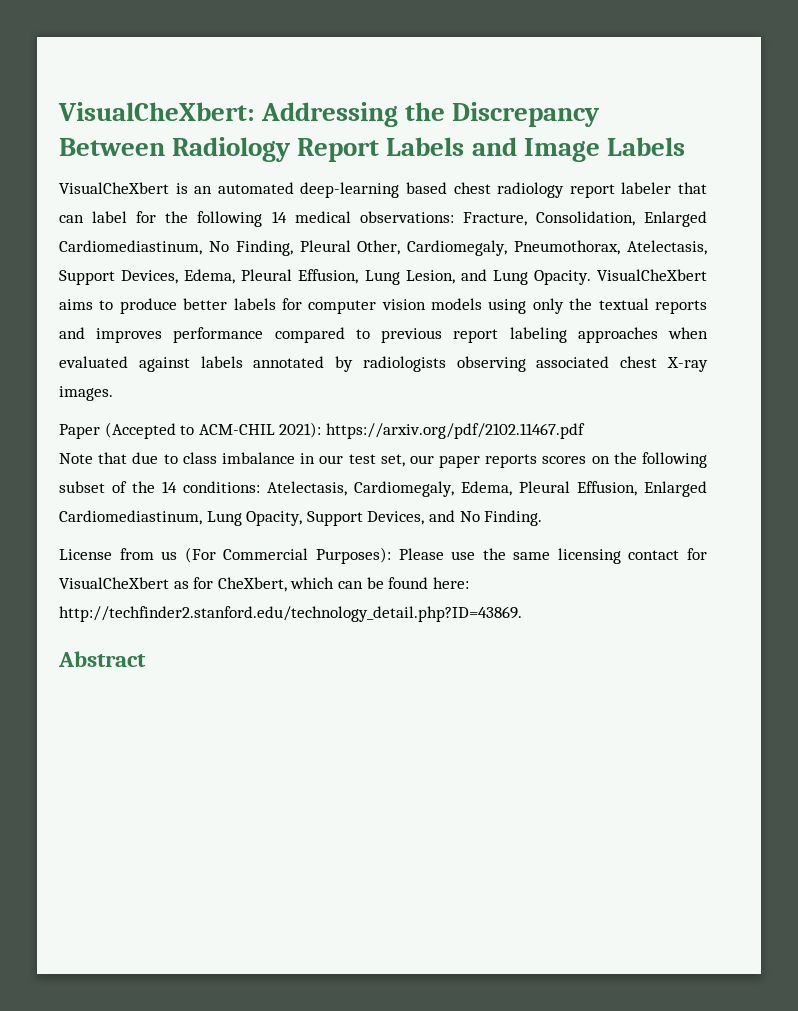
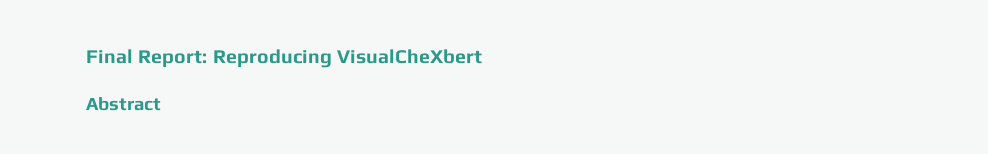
[58,102,601,127] [59,137,685,162] [59,182,708,198] [59,211,708,227] [59,240,707,256] [59,269,708,285] [59,298,707,314] [59,327,708,343] [59,356,708,372] [59,386,113,401] [59,422,585,439] [59,452,707,468] [59,481,707,497] [59,510,543,526] [59,547,707,564] [59,577,469,592] [59,606,522,622] VisualCheXbert: Addressing the Discrepancy Between Radiology Report Labels and Image Labels // VisualCheXbert is an automated deep-learning based chest radiology report labeler that can label for the following 14 medical observations: Fracture, Consolidation, Enlarged Cardiomediastinum, No Finding, Pleural Other, Cardiomegaly, Pneumothorax, Atelectasis, Support Devices, Edema, Pleural Effusion, Lung Lesion, and Lung Opacity. VisualCheXbert aims to produce better labels for computer vision models using only the textual reports and improves performance compared to previous report labeling approaches when evaluated against labels annotated by radiologists observing associated chest X-ray images. // Paper (Accepted to ACM-CHIL 2021): https://arxiv.org/pdf/2102.11467.pdf // Note that due to class imbalance in our test set, our paper reports scores on the following subset of the 14 conditions: Atelectasis, Cardiomegaly, Edema, Pleural Effusion, Enlarged Cardiomediastinum, Lung Opacity, Support Devices, and No Finding. // License from us (For Commercial Purposes): Please use the same licensing contact for VisualCheXbert as for CheXbert, which can be found here: http://techfinder2.stanford.edu/technology_detail.php?ID=43869. -> [86,49,482,68] Final Report: Reproducing VisualCheXbert

